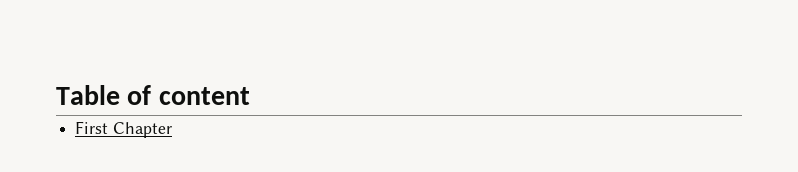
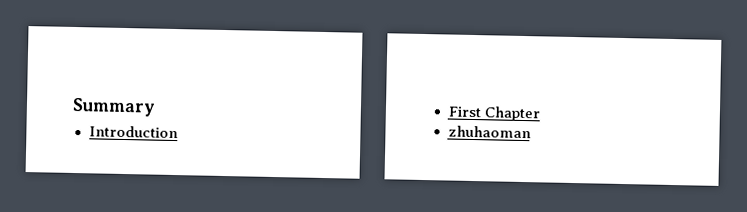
[56,85,250,105] Table of content -> [72,97,156,117] [88,125,178,139] Summary // Introduction
(172, 130) none -> [447,125,531,139] // zhuhaoman

